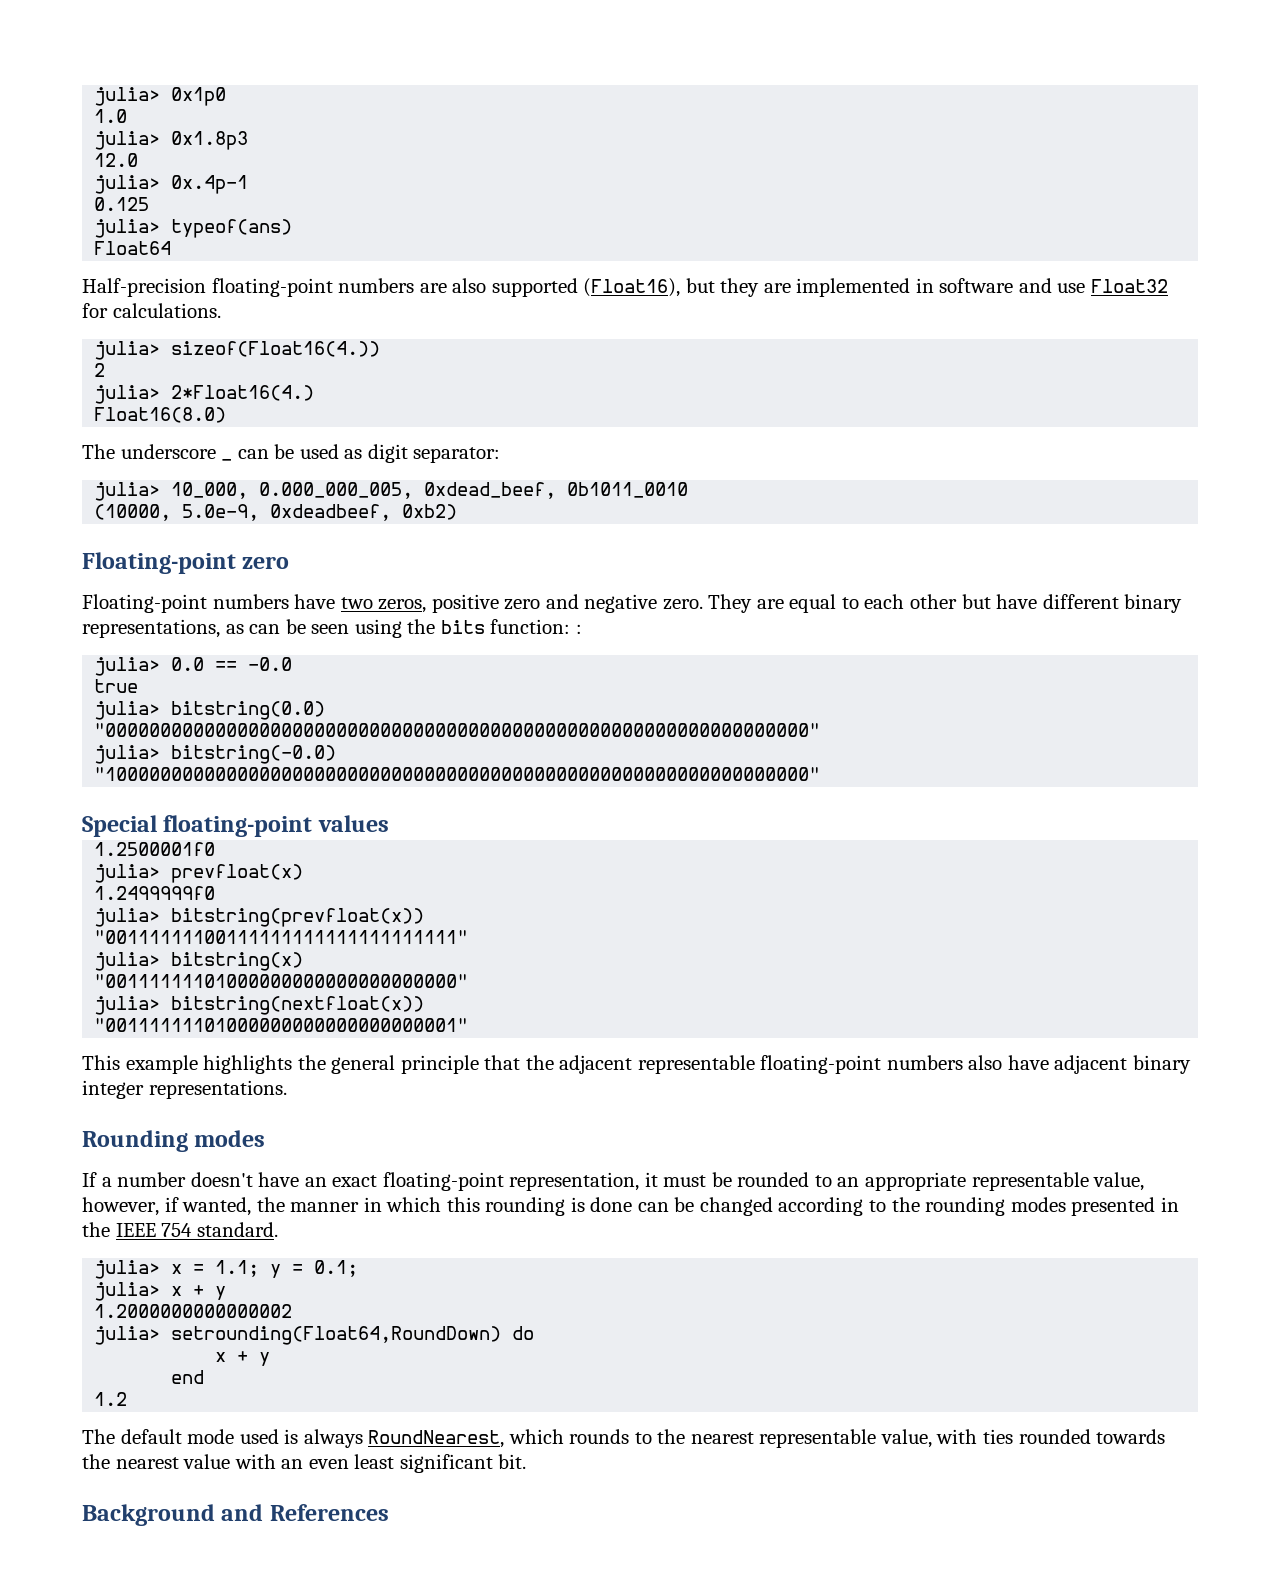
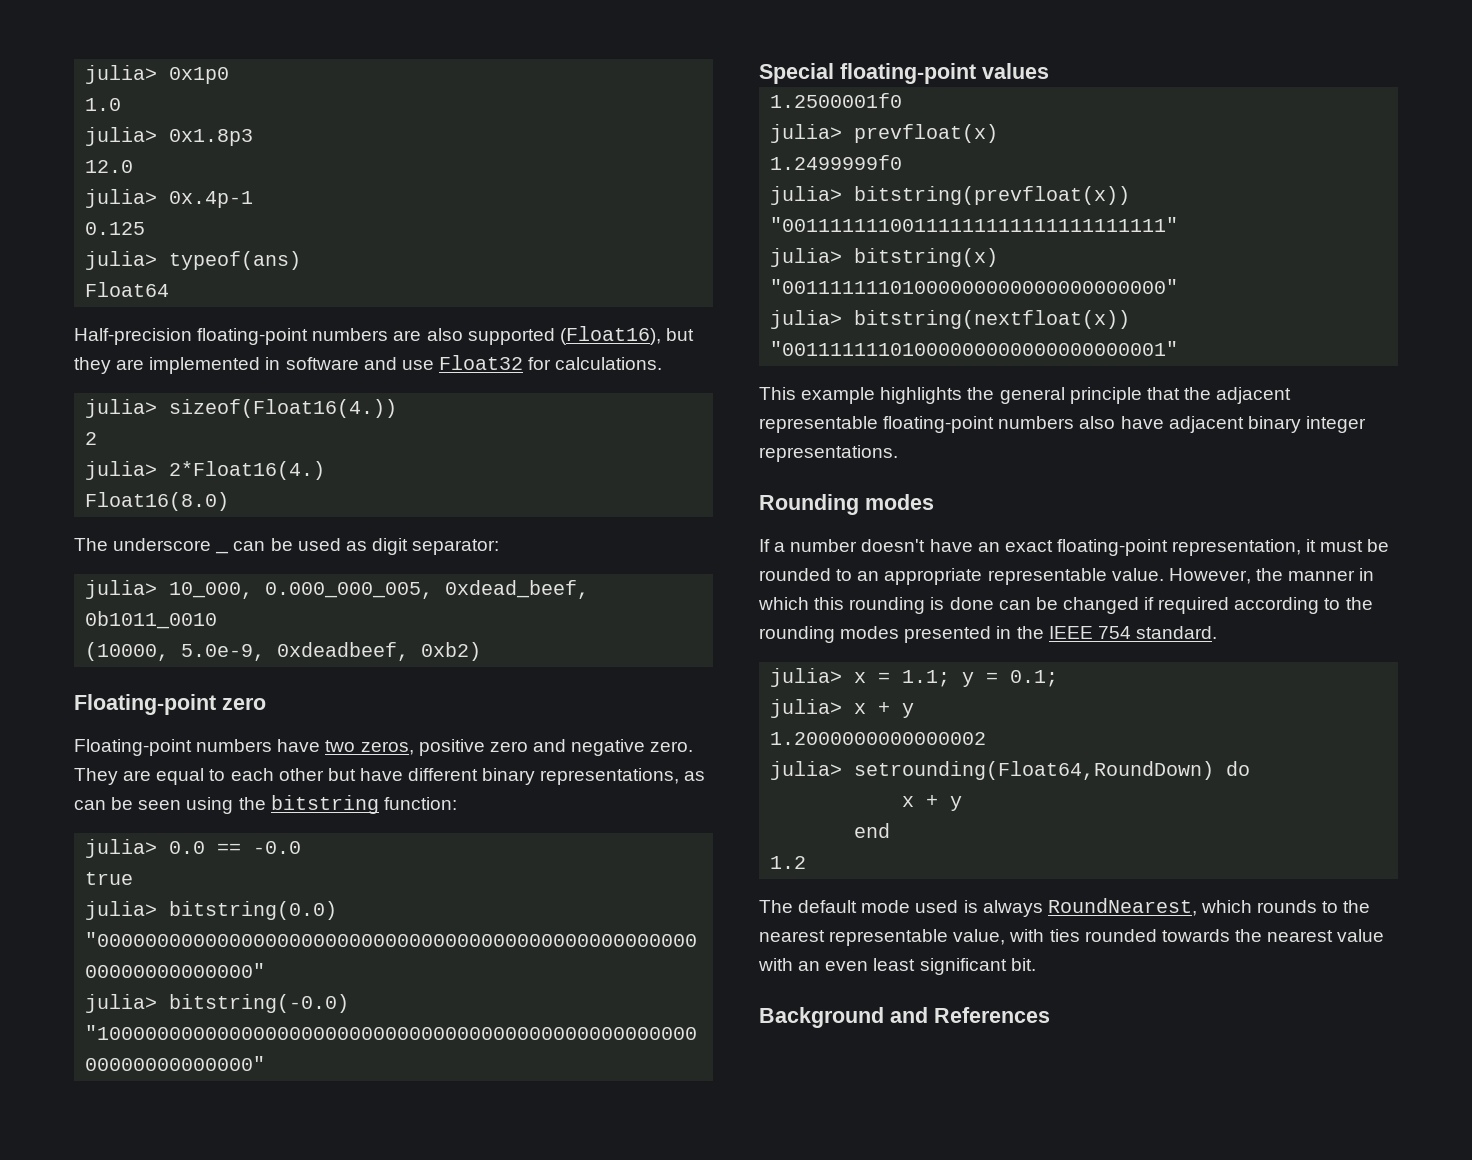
[440,620,485,634] bits -> [270,795,379,814] bitstring
[575,624,582,634] : -> (457, 803) none
[1093,1172,1145,1191] [82,1197,252,1216] value, however, if wanted, -> [1111,568,1251,584] value. However,
(773, 1206) none -> [1144,597,1230,614] if required

